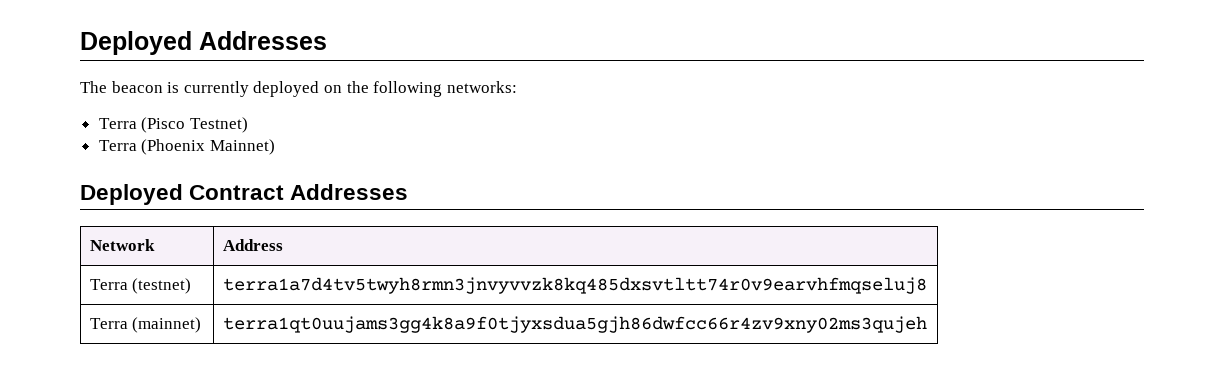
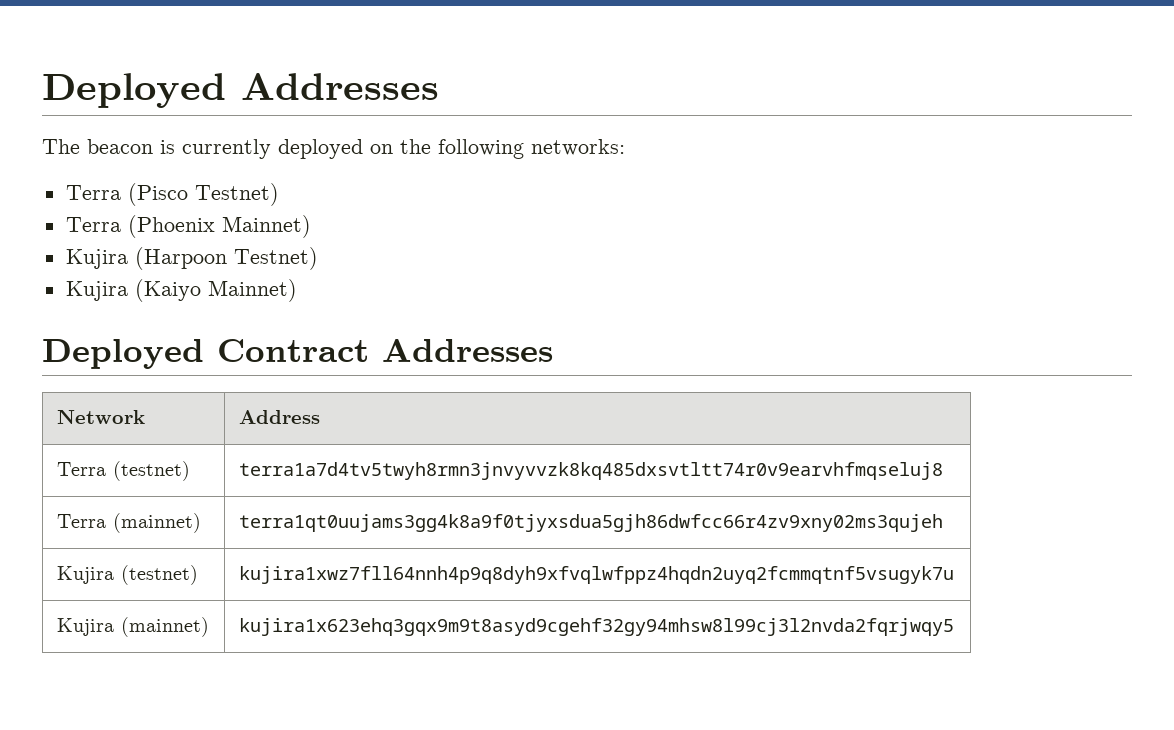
(275, 147) none -> [65,247,318,270] [65,279,297,302] // Kujira (Harpoon Testnet) // Kujira (Kaiyo Mainnet)
(927, 324) none -> [56,565,198,585] [238,566,954,584] [56,617,209,637] [238,618,954,636] // Kujira (testnet) | kujira1xwz7fll64nnh4p9q8dyh9xfvqlwfppz4hqdn2uyq2fcmmqtnf5vsugyk7u // Kujira (mainnet) | kujira1x623ehq3gqx9m9t8asyd9cgehf32gy94mhsw8l99cj3l2nvda2fqrjwqy5

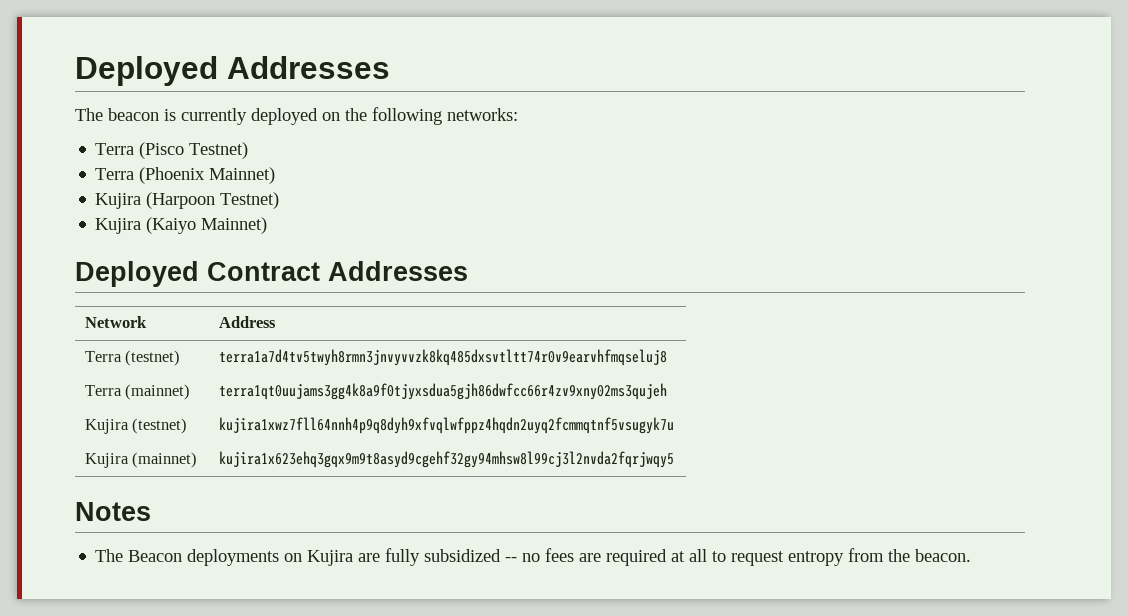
(954, 627) none -> [75,502,151,521] [95,548,972,566] // Notes // The Beacon deployments on Kujira are fully subsidized -- no fees are required at all to request entropy from the beacon.

